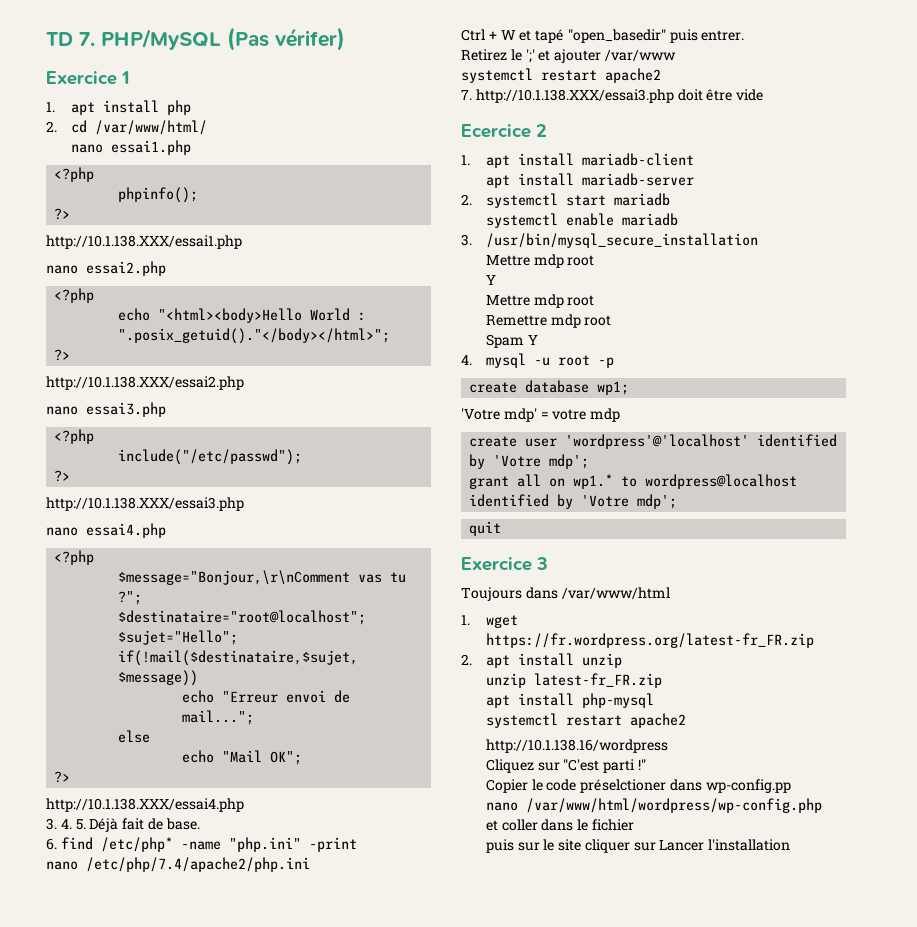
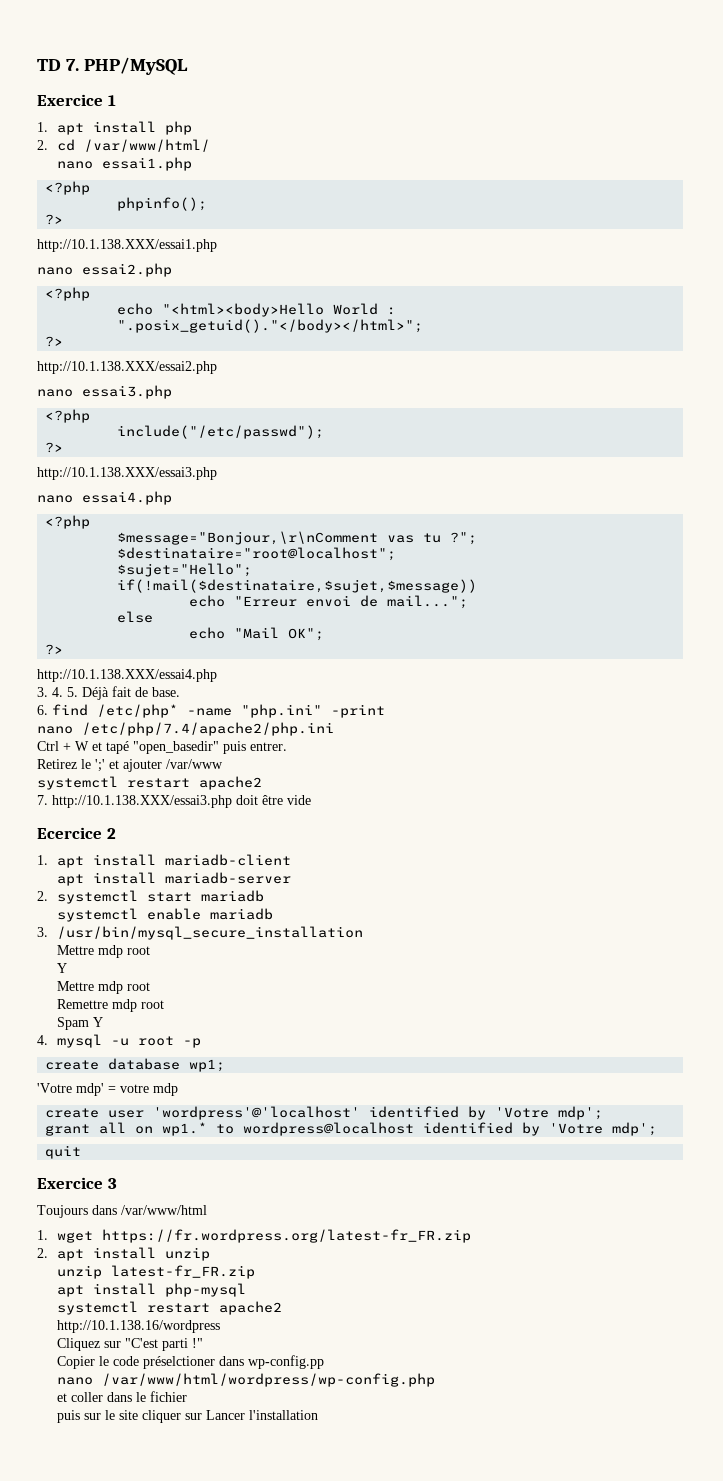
[227,27,345,51] (Pas vérifer) -> (189, 66) none

